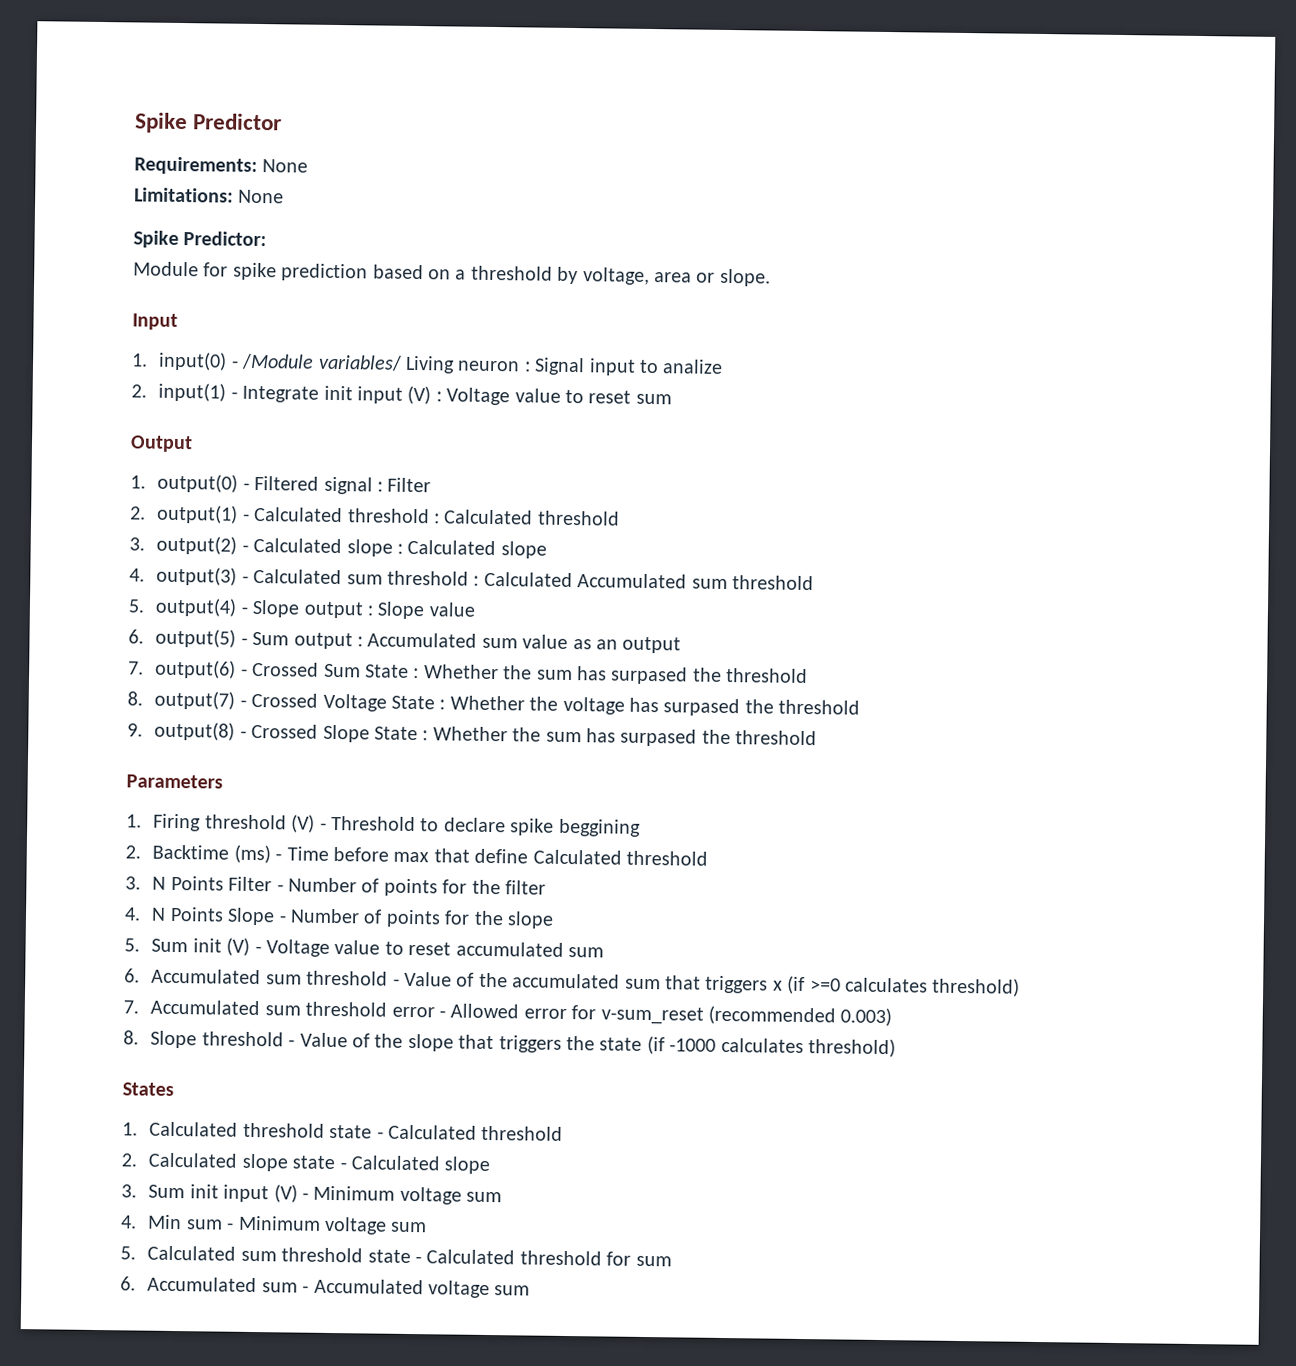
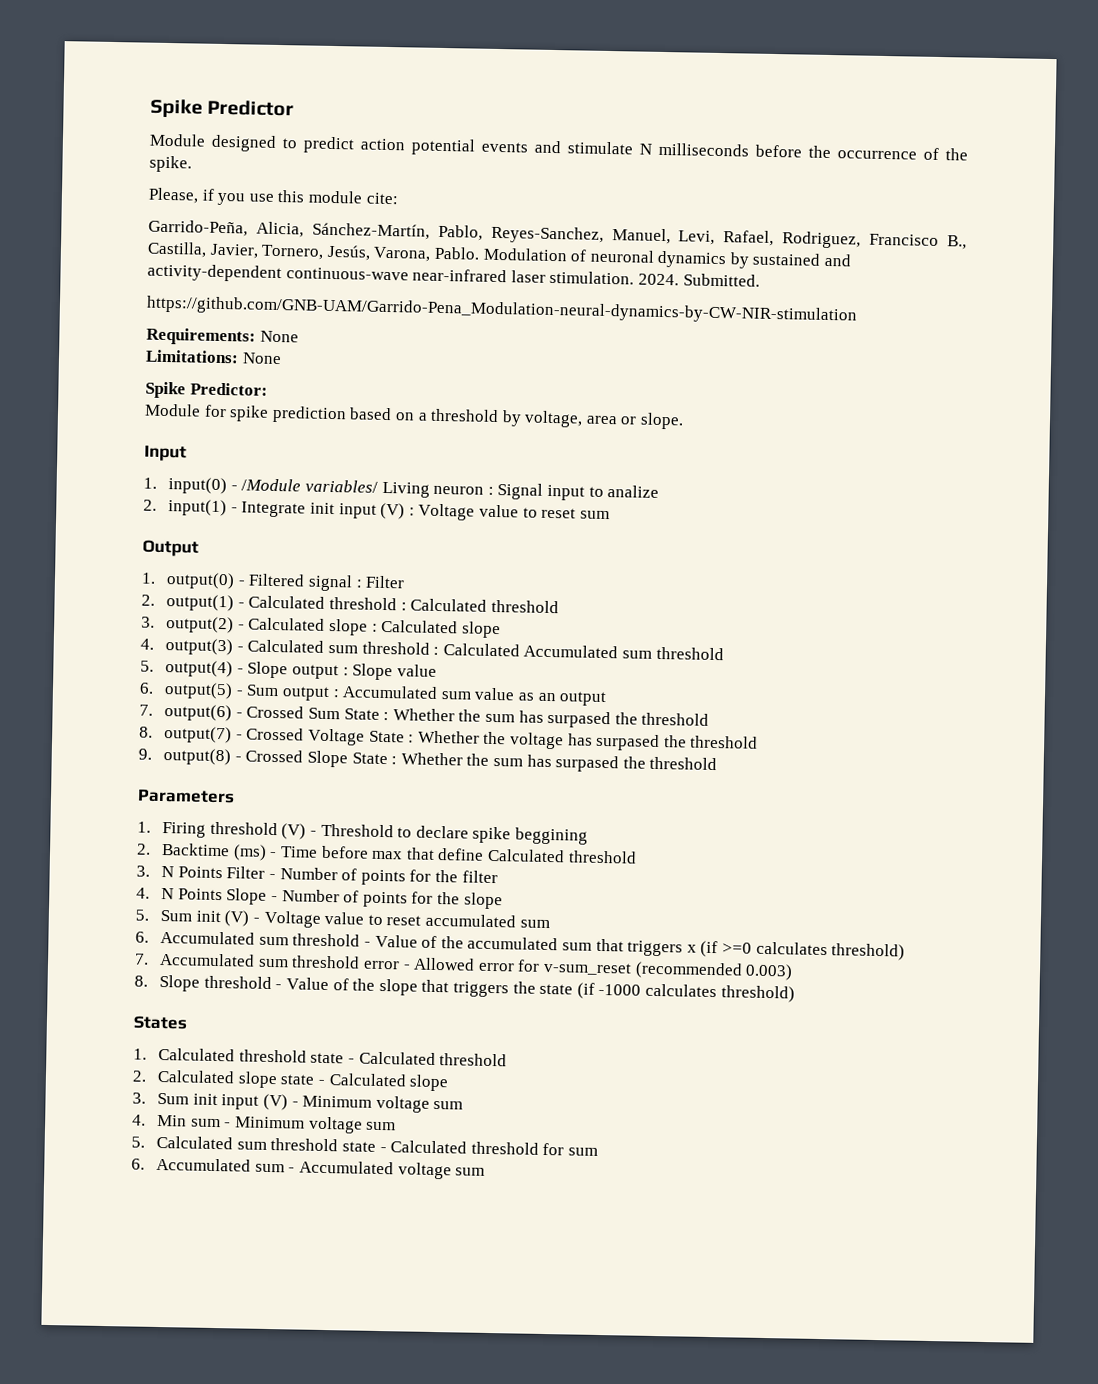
(283, 122) none -> [149,133,968,161] [149,155,192,173] [148,187,399,206] [148,219,967,250] [147,241,852,269] [147,263,760,287] [146,295,858,325] // Module designed to predict action potential events and stimulate N milliseconds before the occurrence of the spike. // Please, if you use this module cite: // Garrido-Peña, Alicia, Sánchez-Martín, Pablo, Reyes-Sanchez, Manuel, Levi, Rafael, Rodriguez, Francisco B., Castilla, Javier, Tornero, Jesús, Varona, Pablo. Modulation of neuronal dynamics by sustained and activity-dependent continuous-wave near-infrared laser stimulation. 2024. Submitted. // https://github.com/GNB-UAM/Garrido-Pena_Modulation-neural-dynamics-by-CW-NIR-stimulation

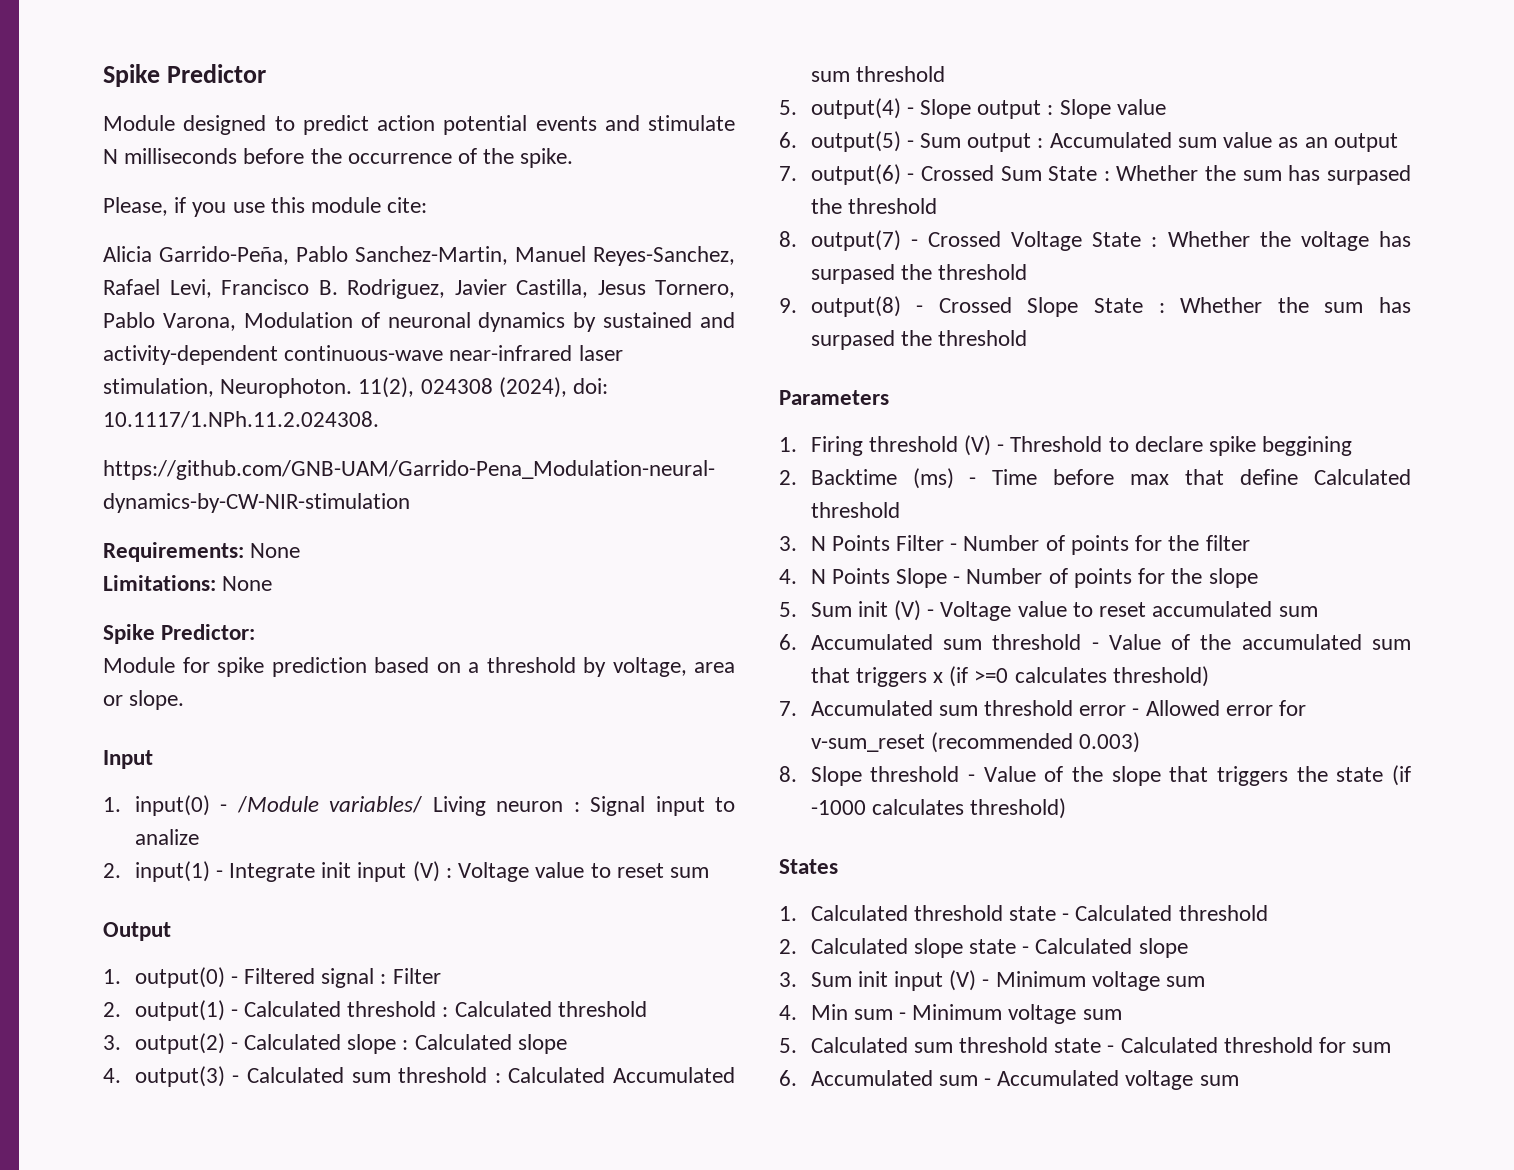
[148,219,967,250] [147,241,480,262] Garrido-Peña, Alicia, Sánchez-Martín, Pablo, Reyes-Sanchez, Manuel, Levi, Rafael, Rodriguez, Francisco B., Castilla, Javier, Tornero, Jesús, Varona, Pablo. -> [103,246,735,266] [103,279,735,299] [103,312,236,331] Alicia Garrido-Peña, Pablo Sanchez-Martin, Manuel Reyes-Sanchez, Rafael Levi, Francisco B. Rodriguez, Javier Castilla, Jesus Tornero, Pablo Varona,
[549,270,760,287] stimulation. 2024. Submitted. -> [103,377,609,398] [103,411,379,428] stimulation, Neurophoton. 11(2), 024308 (2024), doi: 10.1117/1.NPh.11.2.024308.

